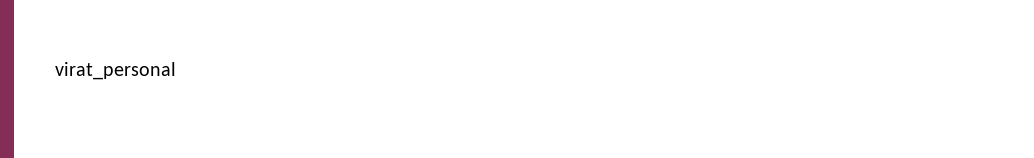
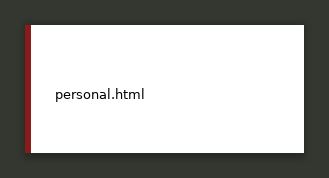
[55,62,176,80] virat_personal -> [55,88,145,102] personal.html

